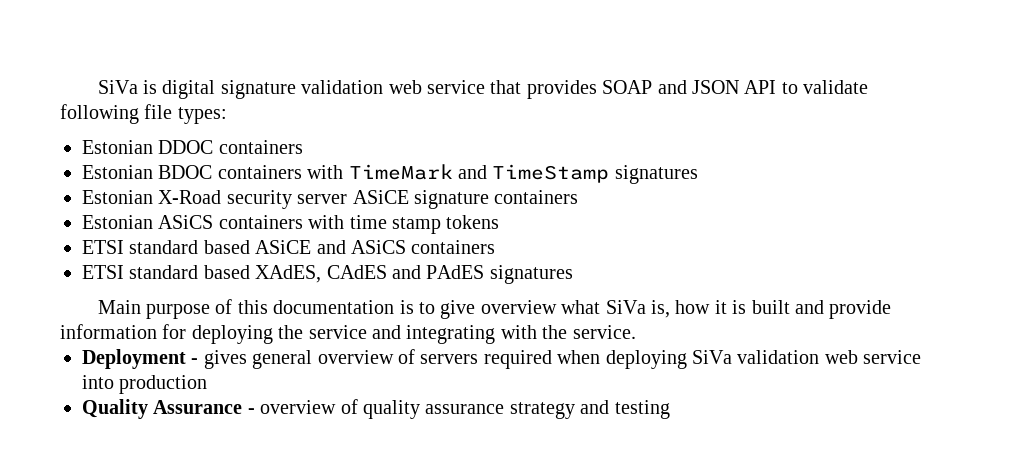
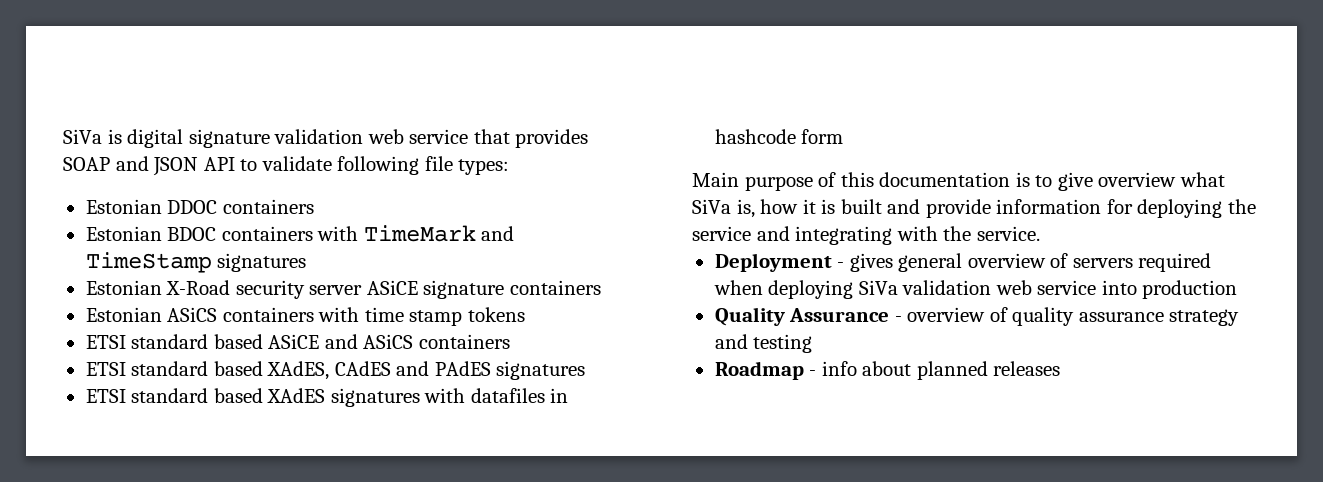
(573, 274) none -> [85,388,569,407] [714,129,844,144] // ETSI standard based XAdES signatures with datafiles in hashcode form
(670, 409) none -> [714,361,1061,380] // Roadmap - info about planned releases

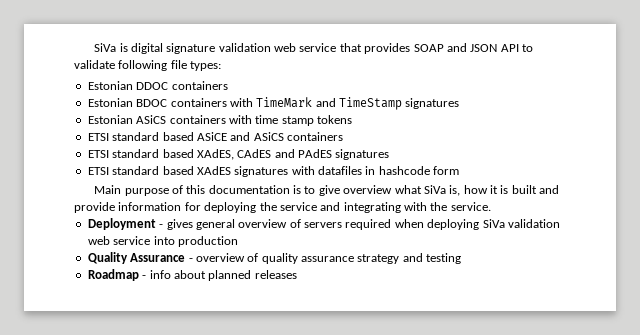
[85,280,601,299] // Estonian X-Road security server ASiCE signature containers -> (460, 103) none

